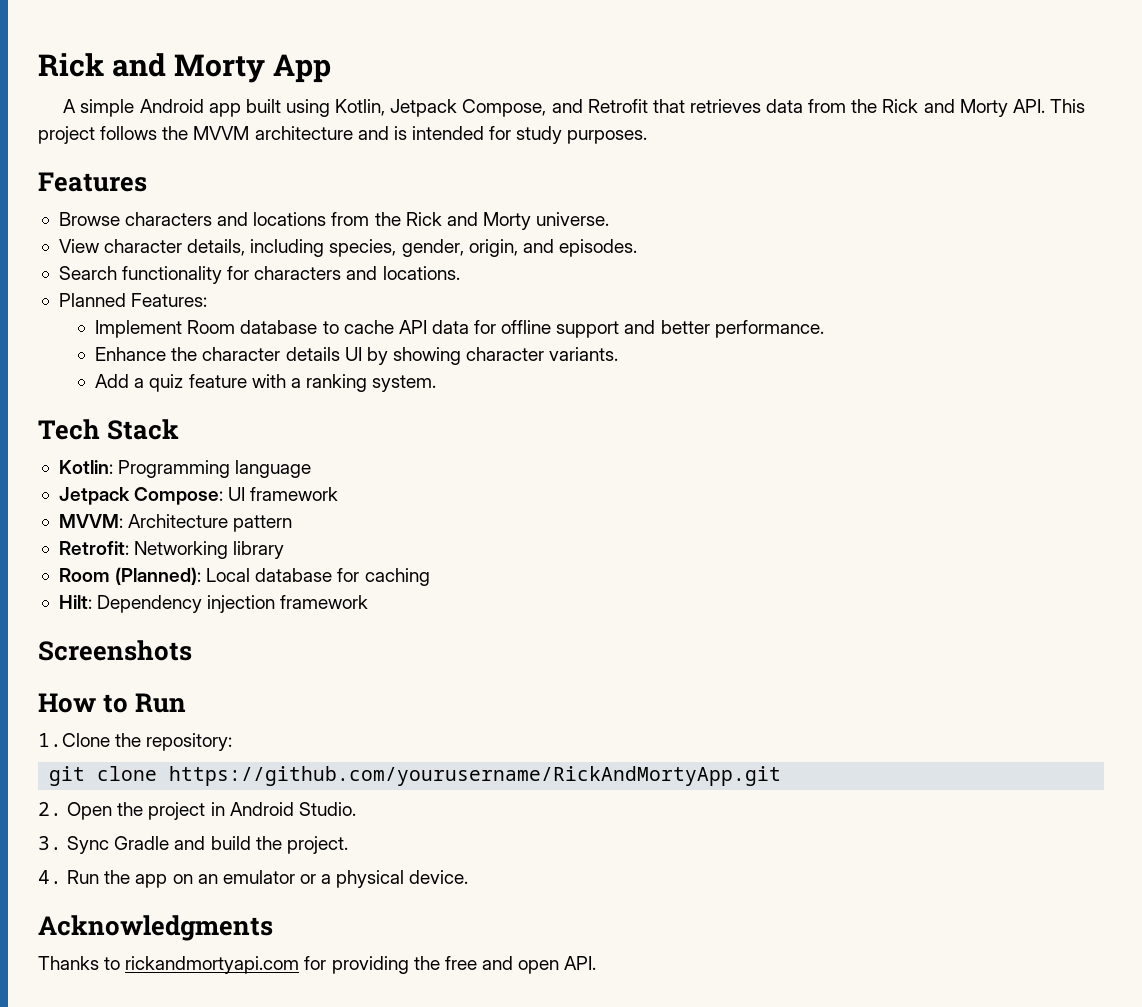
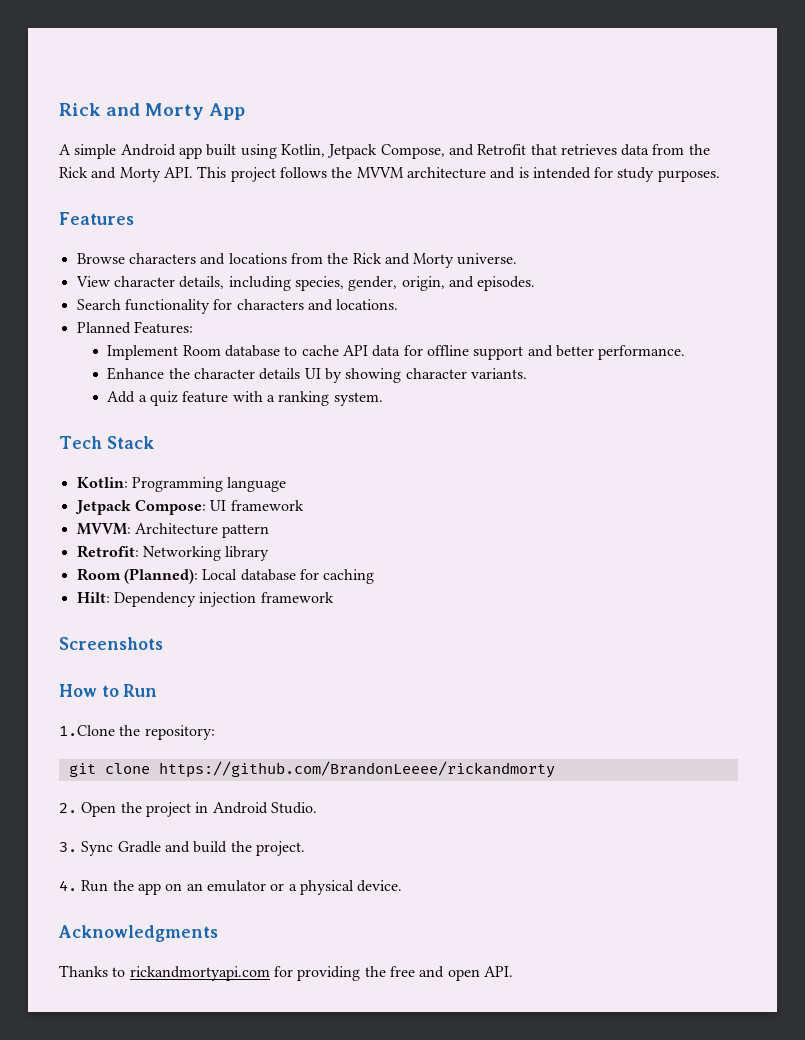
[169,766,782,786] https://github.com/yourusername/RickAndMortyApp.git -> [158,761,555,778] https://github.com/BrandonLeeee/rickandmorty

